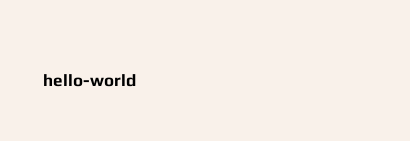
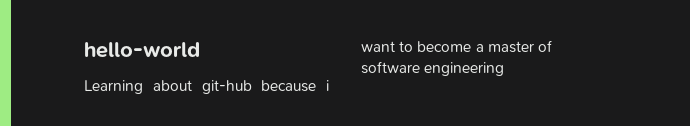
(136, 80) none -> [84,80,329,94] [361,40,552,53] [361,61,505,76] // Learning about git-hub because i want to become a master of software engineering

